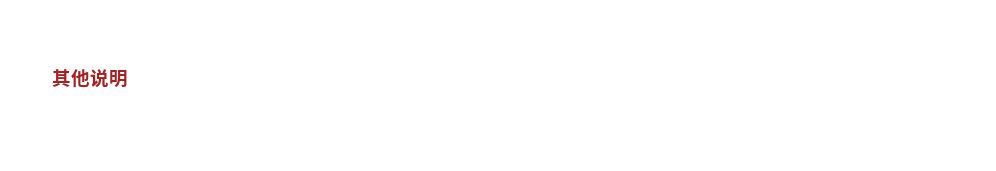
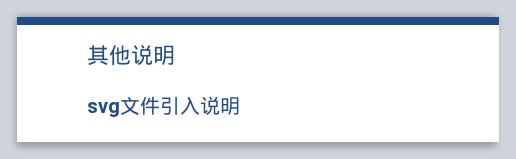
(128, 78) none -> [87,96,240,117] // svg文件引入说明

